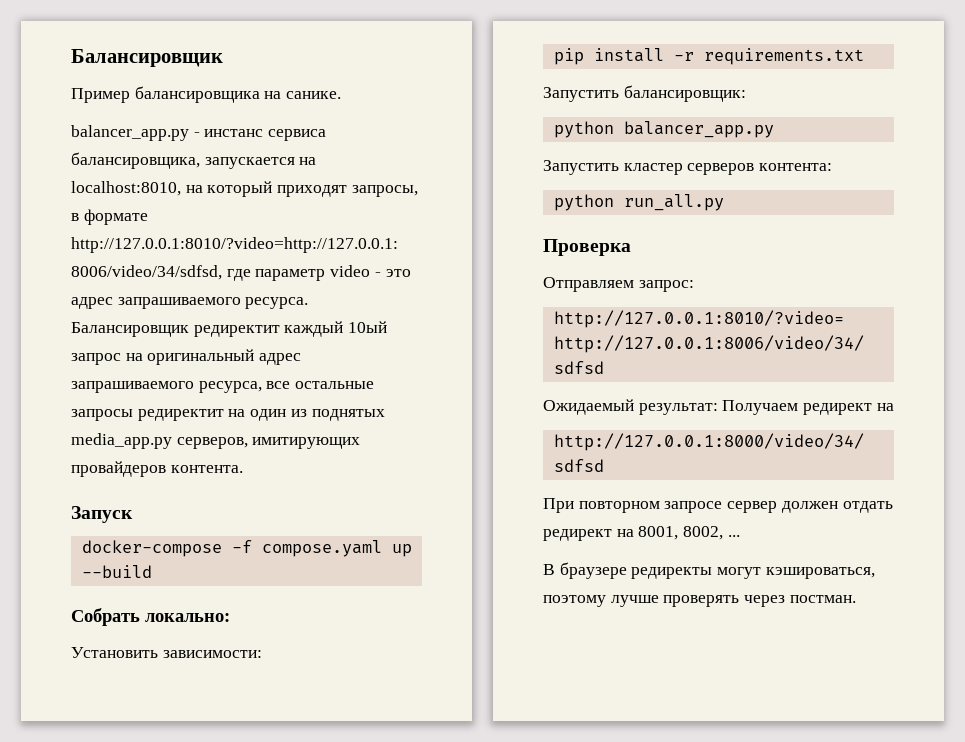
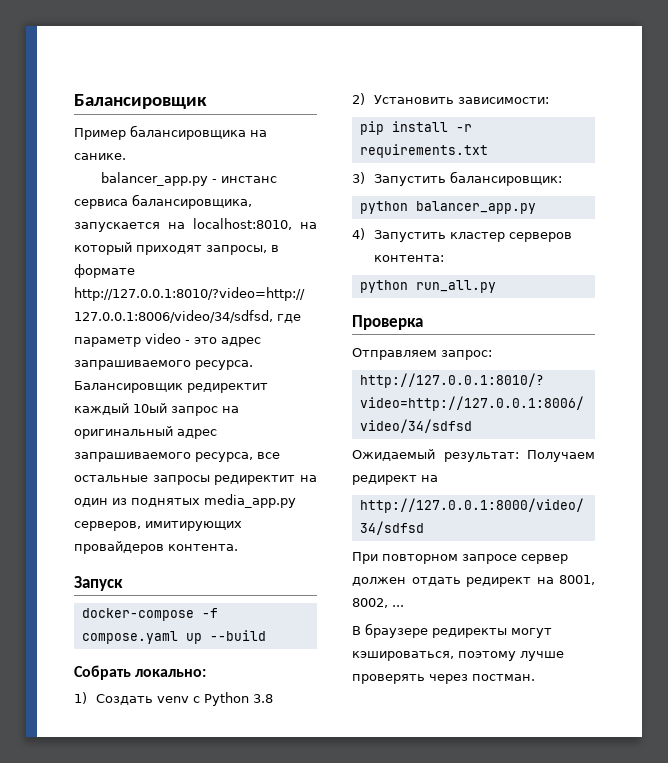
(230, 617) none -> [74,692,274,706] [352,93,365,105] 1) Создать venv с Python 3.8 // 2)
(864, 56) none -> [352,172,365,184] 3)
(774, 129) none -> [352,228,365,240] 4)

